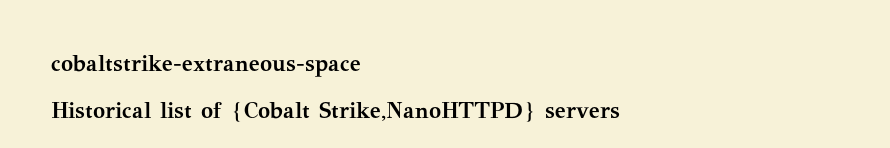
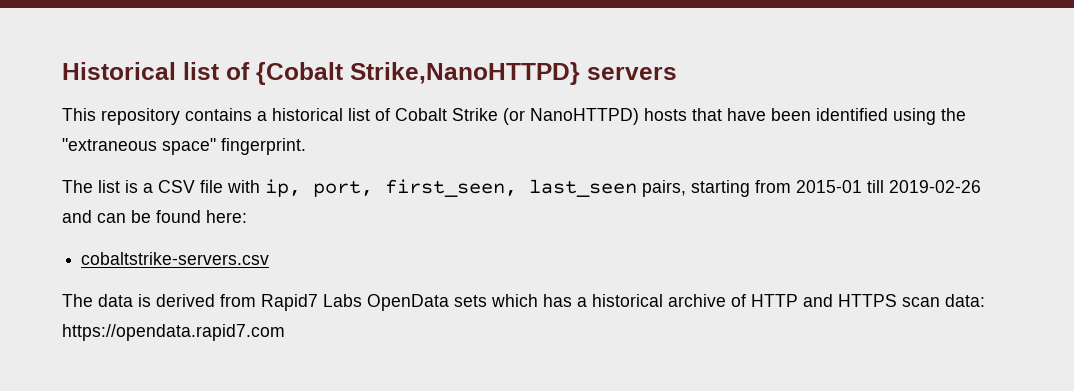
[51,55,361,77] cobaltstrike-extraneous-space // -> (62, 71) none
(620, 112) none -> [62,108,966,125] [62,138,306,155] [62,179,981,197] [62,210,247,223] [81,252,270,265] [62,294,985,311] [62,324,285,341] // This repository contains a historical list of Cobalt Strike (or NanoHTTPD) hosts that have been identified using the "extraneous space" fingerprint. // The list is a CSV file with ip, port, first_seen, last_seen pairs, starting from 2015-01 till 2019-02-26 and can be found here: // cobaltstrike-servers.csv // The data is derived from Rapid7 Labs OpenData sets which has a historical archive of HTTP and HTTPS scan data: https://opendata.rapid7.com

